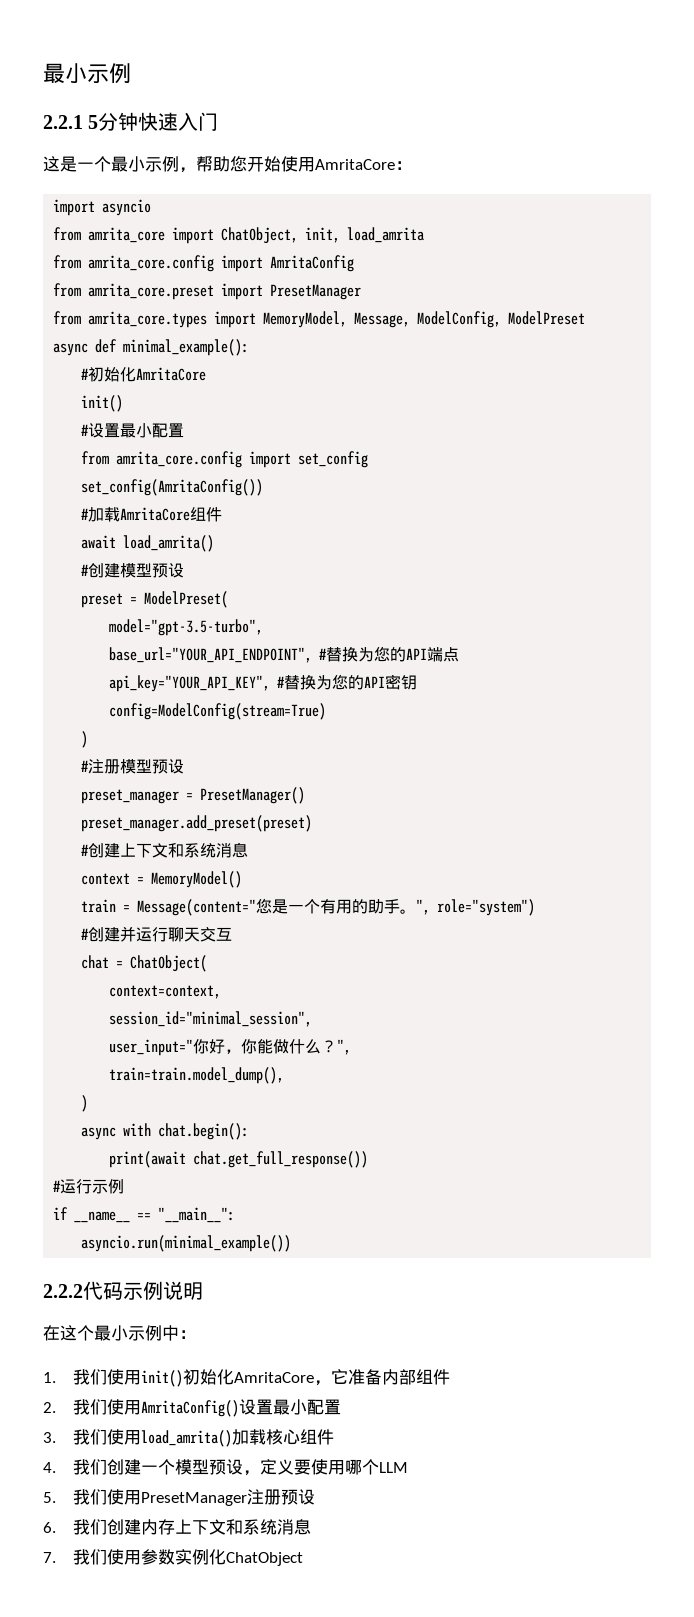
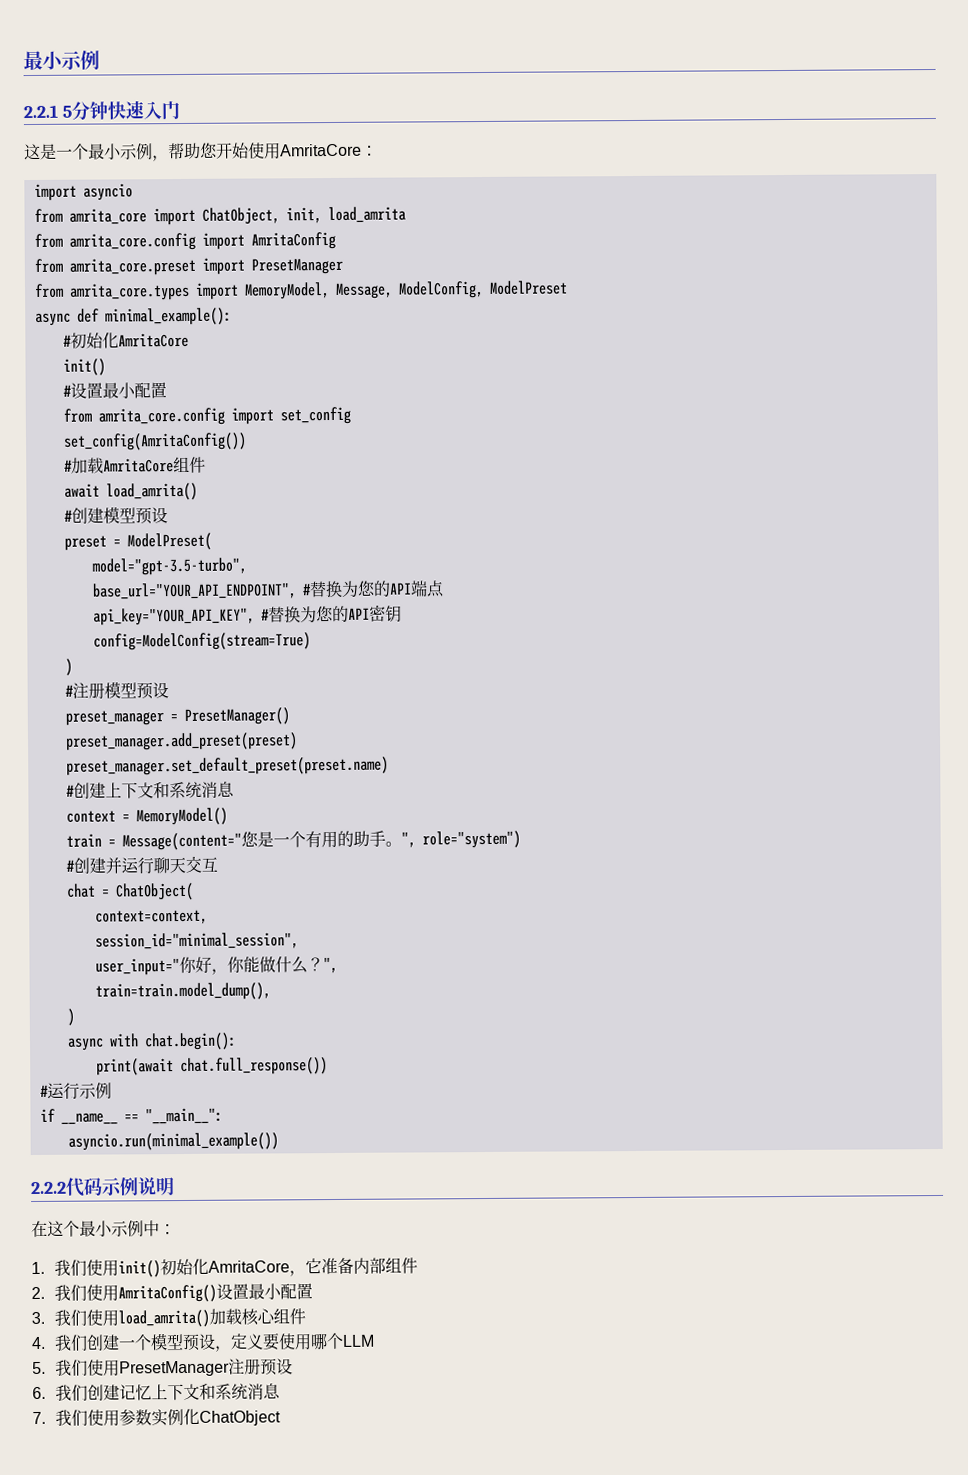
(313, 823) none -> [65,756,389,776] // preset_manager.set_default_preset(preset.name)
[193,1151,369,1168] chat.get_full_response()) -> [179,1057,328,1076] chat.full_response())
[141,1519,176,1535] 内存 -> [118,1384,152,1401] 记忆

